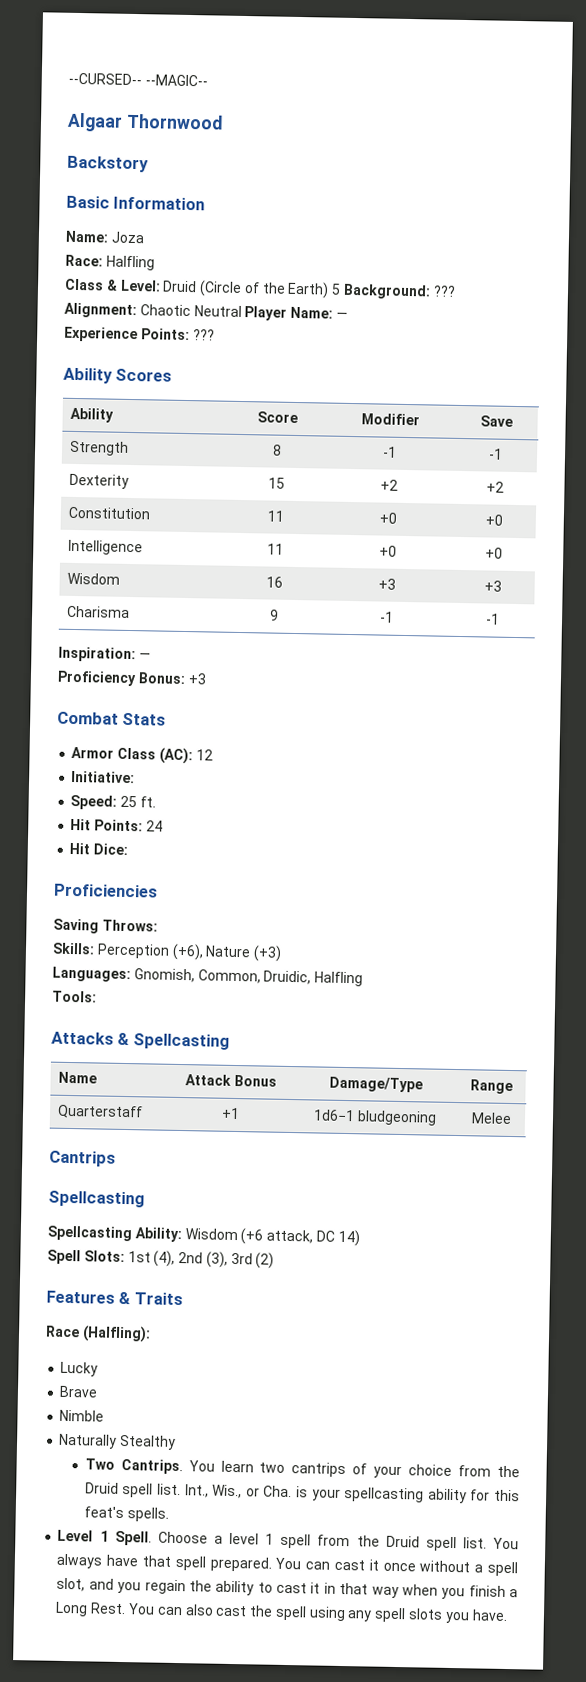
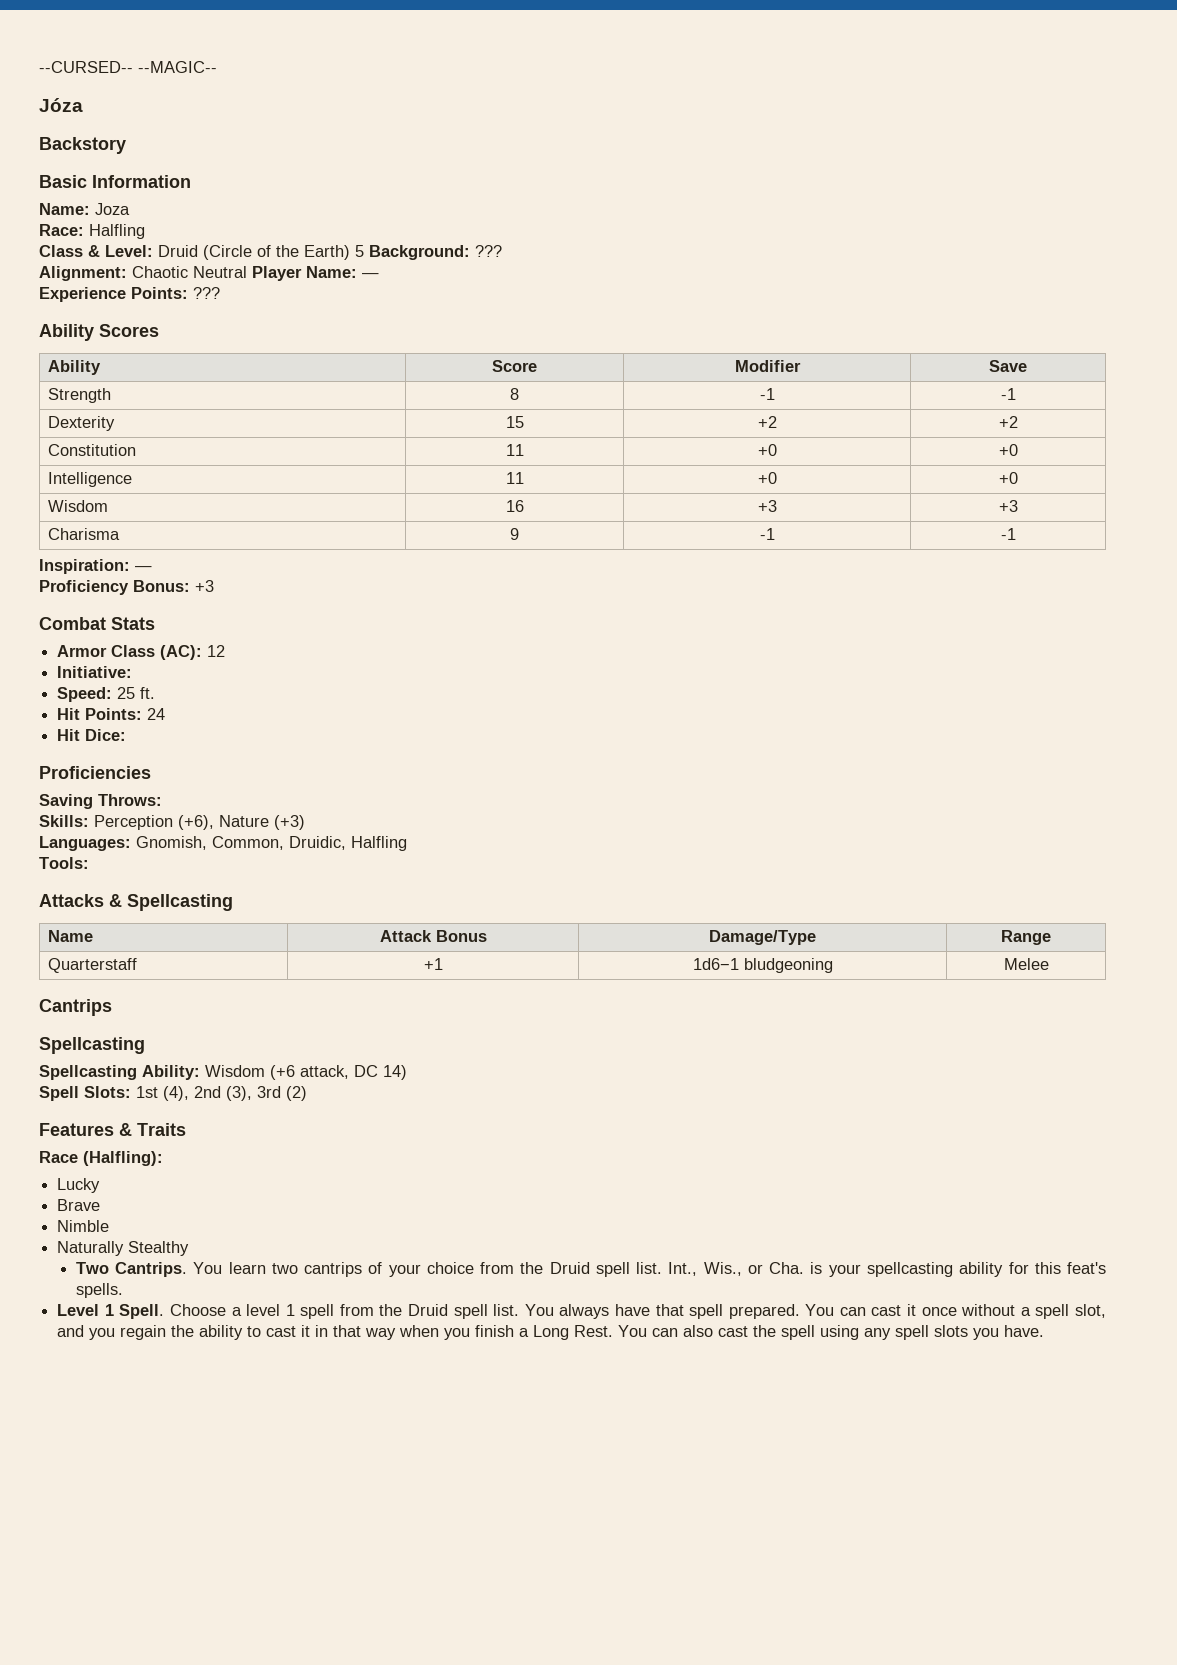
[67,112,223,132] Algaar Thornwood -> [39,98,83,112] Józa

